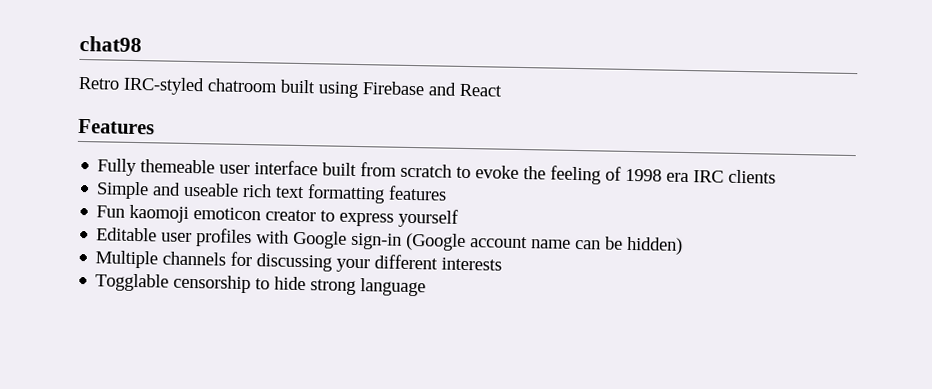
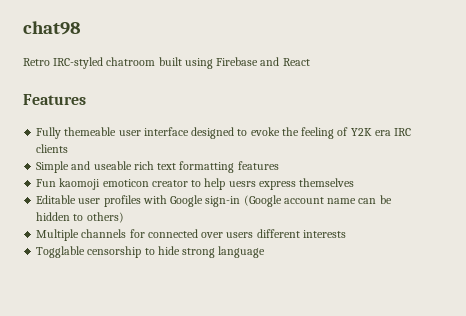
[322,162,453,178] built from scratch -> [191,127,235,139] designed
[625,168,663,182] 1998 -> [350,128,372,136] Y2K
[339,208,460,228] express yourself -> [204,178,355,190] help uesrs express themselves
[626,236,684,255] hidden) -> [36,212,124,223] hidden to others)
[256,253,371,273] discussing your -> [147,229,254,238] connected over users

